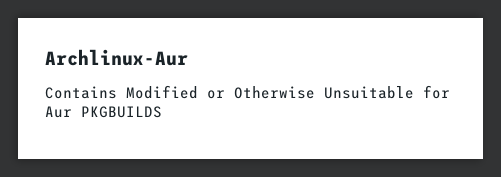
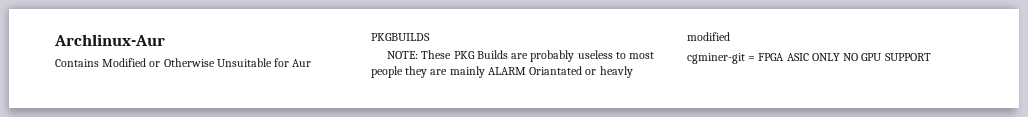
(162, 112) none -> [387,50,655,62] [371,66,633,78] [687,32,730,41] [687,53,931,64] // NOTE: These PKG Builds are probably useless to most people they are mainly ALARM Oriantated or heavly modified // cgminer-git = FPGA ASIC ONLY NO GPU SUPPORT

